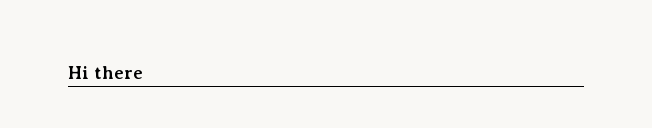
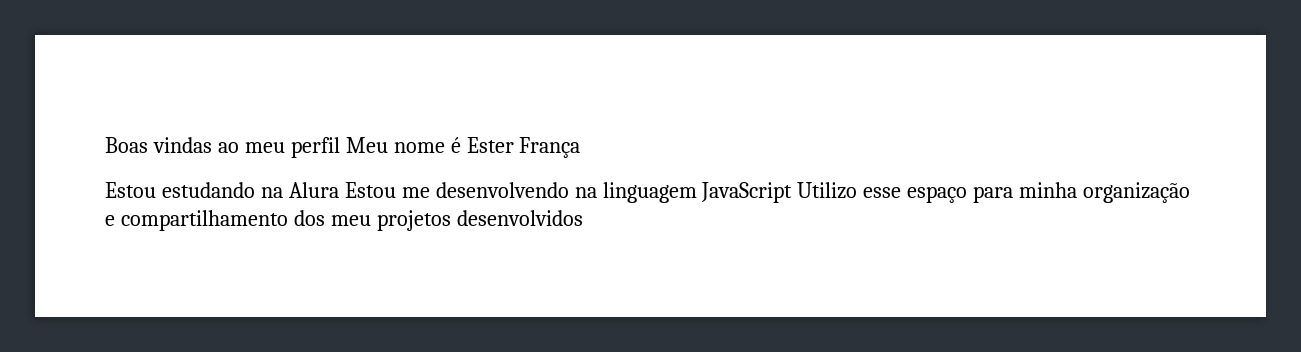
[68,66,143,79] Hi there -> [105,137,581,158] [105,182,1191,203] [105,210,583,231] Boas vindas ao meu perfil Meu nome é Ester França // Estou estudando na Alura Estou me desenvolvendo na linguagem JavaScript Utilizo esse espaço para minha organização e compartilhamento dos meu projetos desenvolvidos

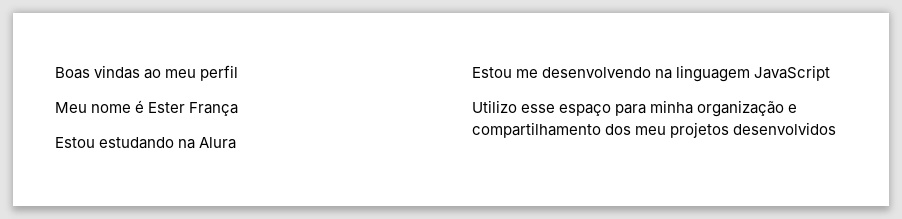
(340, 147) none -> (239, 73) //
(339, 190) none -> (237, 143) //
(793, 192) none -> (831, 73) //

